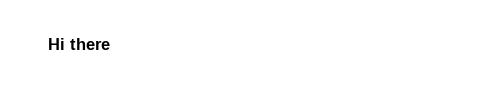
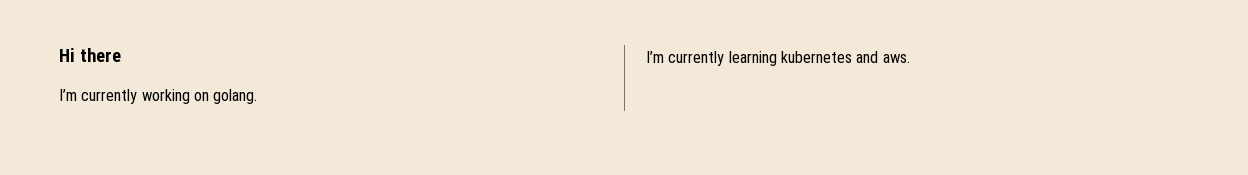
(110, 44) none -> [59,89,258,104] [646,51,910,66] // I’m currently working on golang. // I’m currently learning kubernetes and aws.

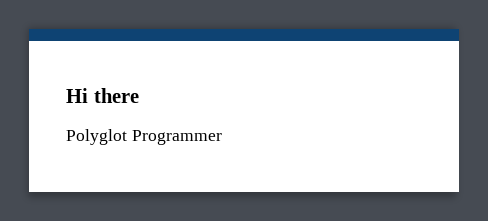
[59,89,258,104] [646,51,910,66] I’m currently working on golang. // I’m currently learning kubernetes and aws. -> [66,129,222,145] Polyglot Programmer

